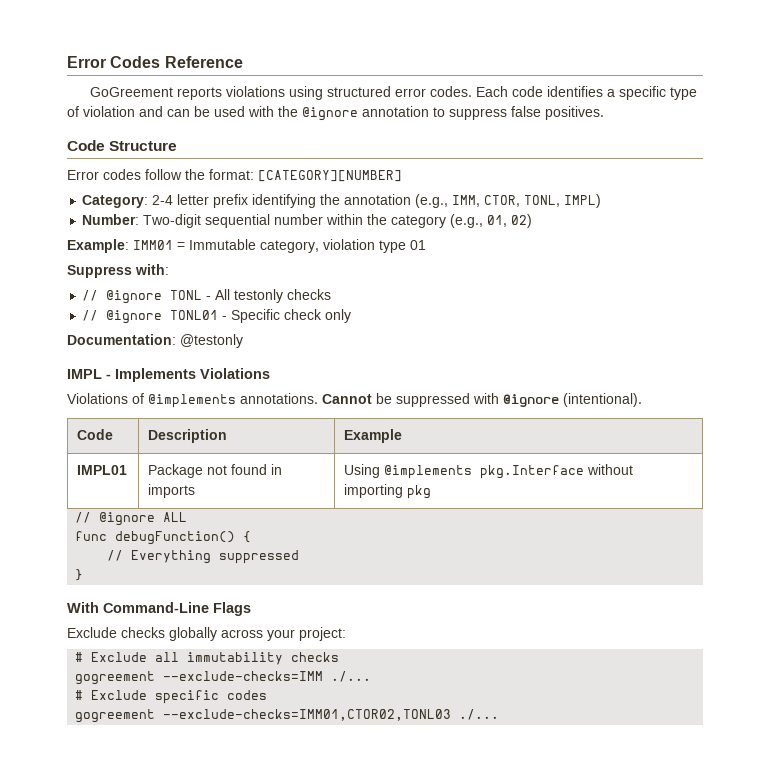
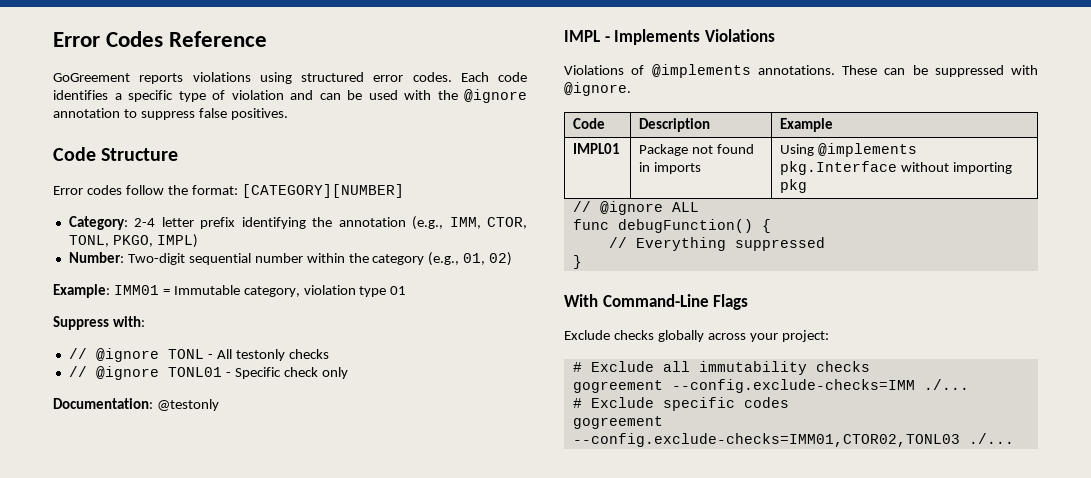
(561, 201) none -> [112,235,153,247] PKGO,
[322,394,372,404] Cannot -> [842,65,906,75] These can
[503,393,642,407] @ignore (intentional). -> [564,82,631,96] @ignore.
[163,671,324,681] --exclude-checks=IMM -> [671,379,915,393] --config.exclude-checks=IMM
[163,709,452,721] --exclude-checks=IMM01,CTOR02,TONL03 -> [572,433,960,447] --config.exclude-checks=IMM01,CTOR02,TONL03

